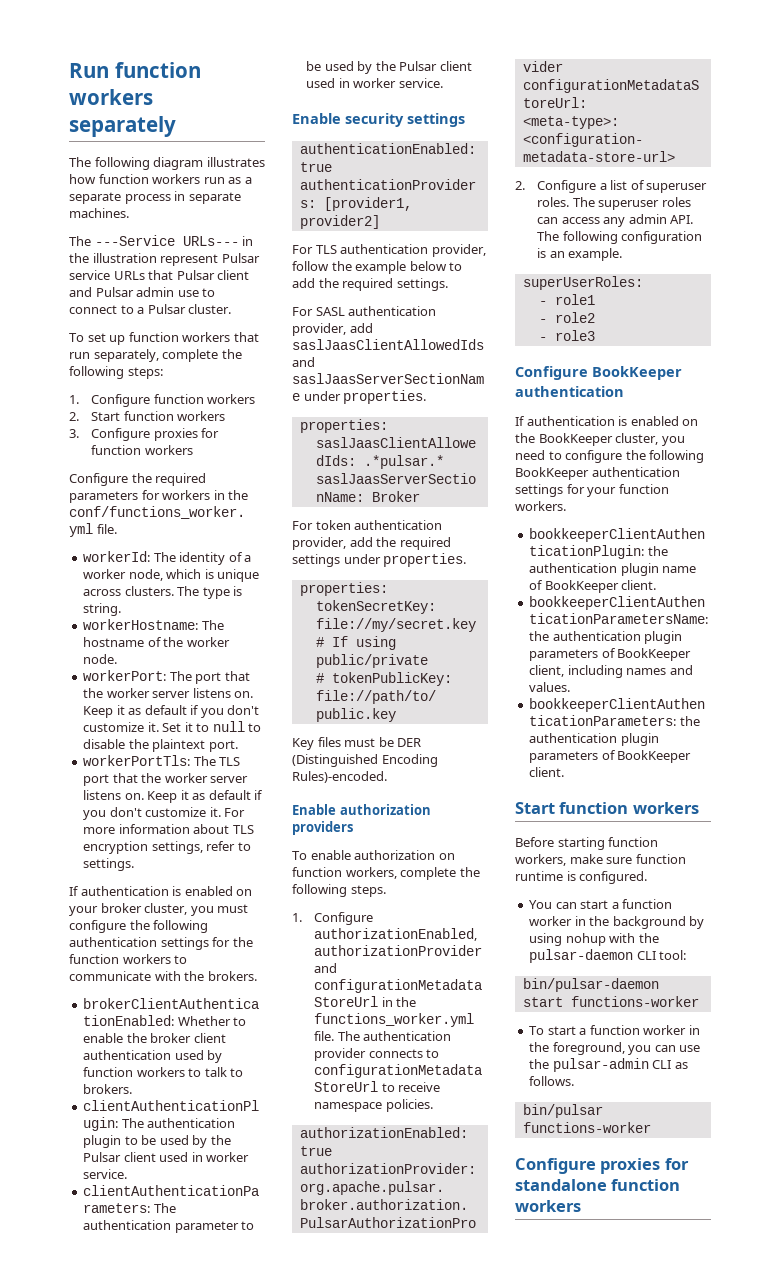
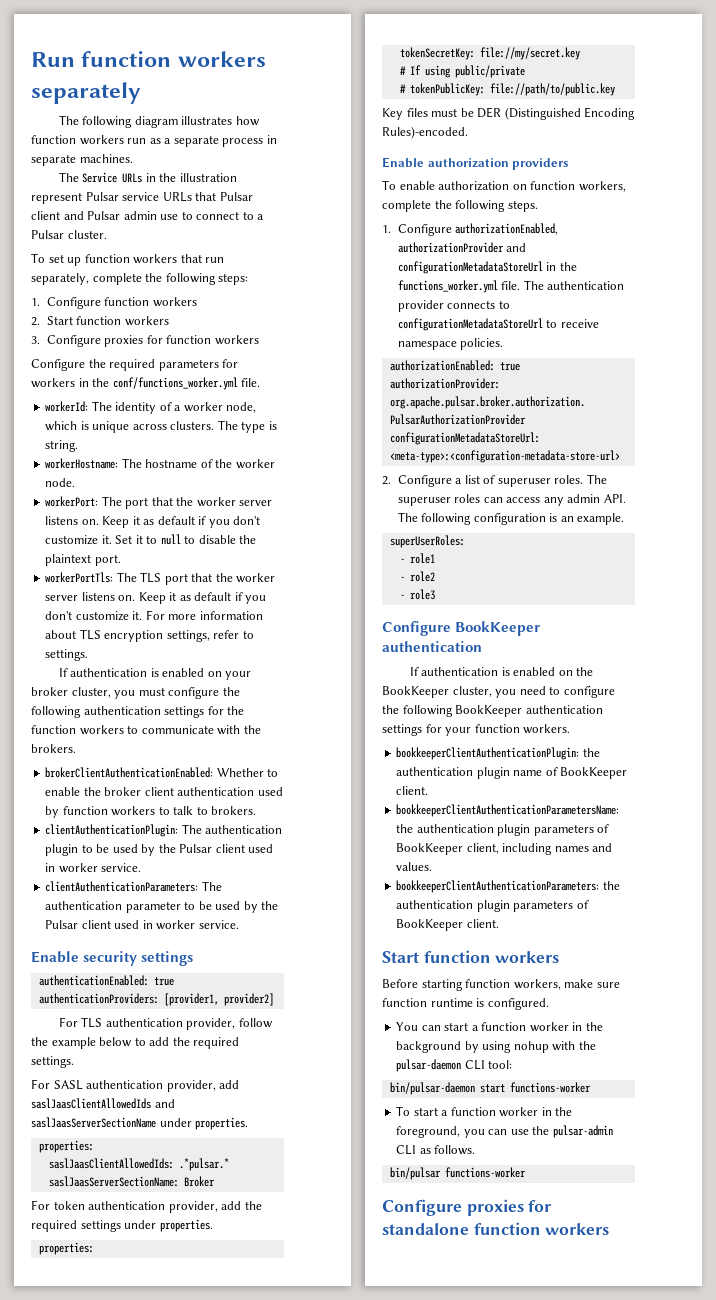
[94,235,239,246] ---Service URLs--- -> [82,172,143,183] Service URLs

